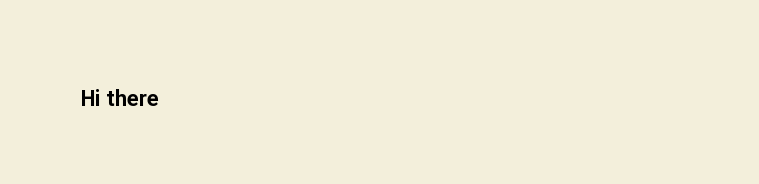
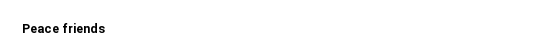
[81,89,159,106] Hi there -> [22,23,106,33] Peace friends

